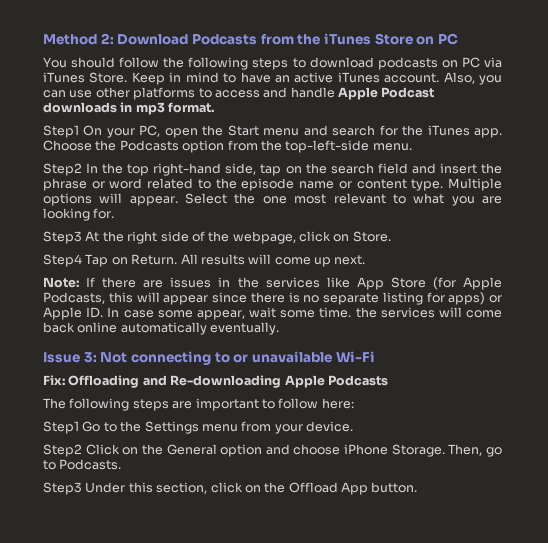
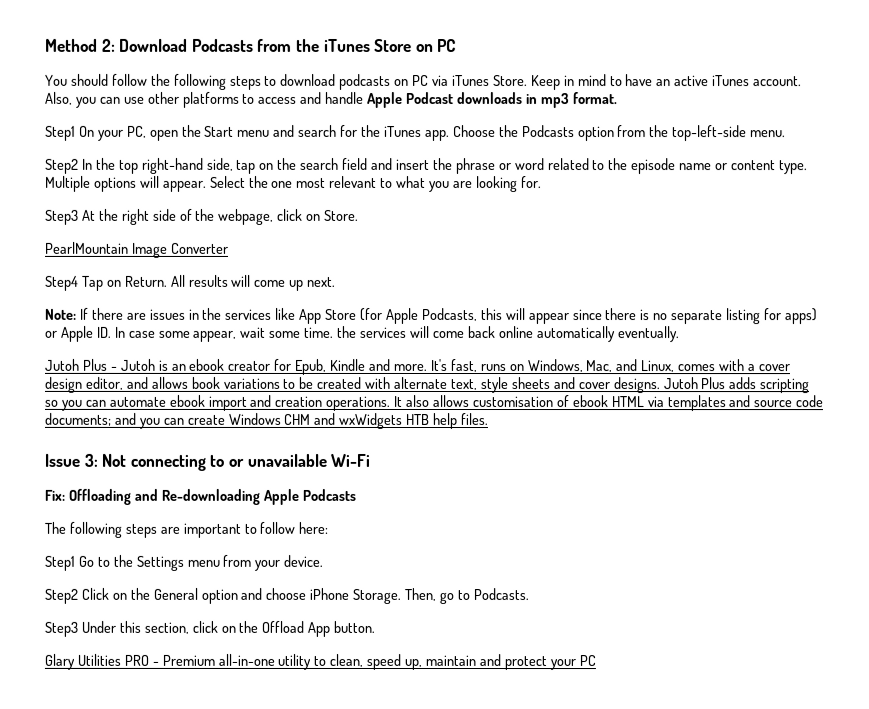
(391, 236) none -> [45,241,229,258] // PearlMountain Image Converter
(280, 328) none -> [44,358,790,375] [44,376,810,394] [44,394,824,412] [44,412,489,430] // Jutoh Plus - Jutoh is an ebook creator for Epub, Kindle and more. It's fast, runs on Windows, Mac, and Linux, comes with a cover design editor, and allows book variations to be created with alternate text, style sheets and cover designs. Jutoh Plus adds scripting so you can automate ebook import and creation operations. It also allows customisation of ebook HTML via templates and source code documents; and you can create Windows CHM and wxWidgets HTB help files.
(418, 487) none -> [44,653,596,671] // Glary Utilities PRO - Premium all-in-one utility to clean, speed up, maintain and protect your PC

